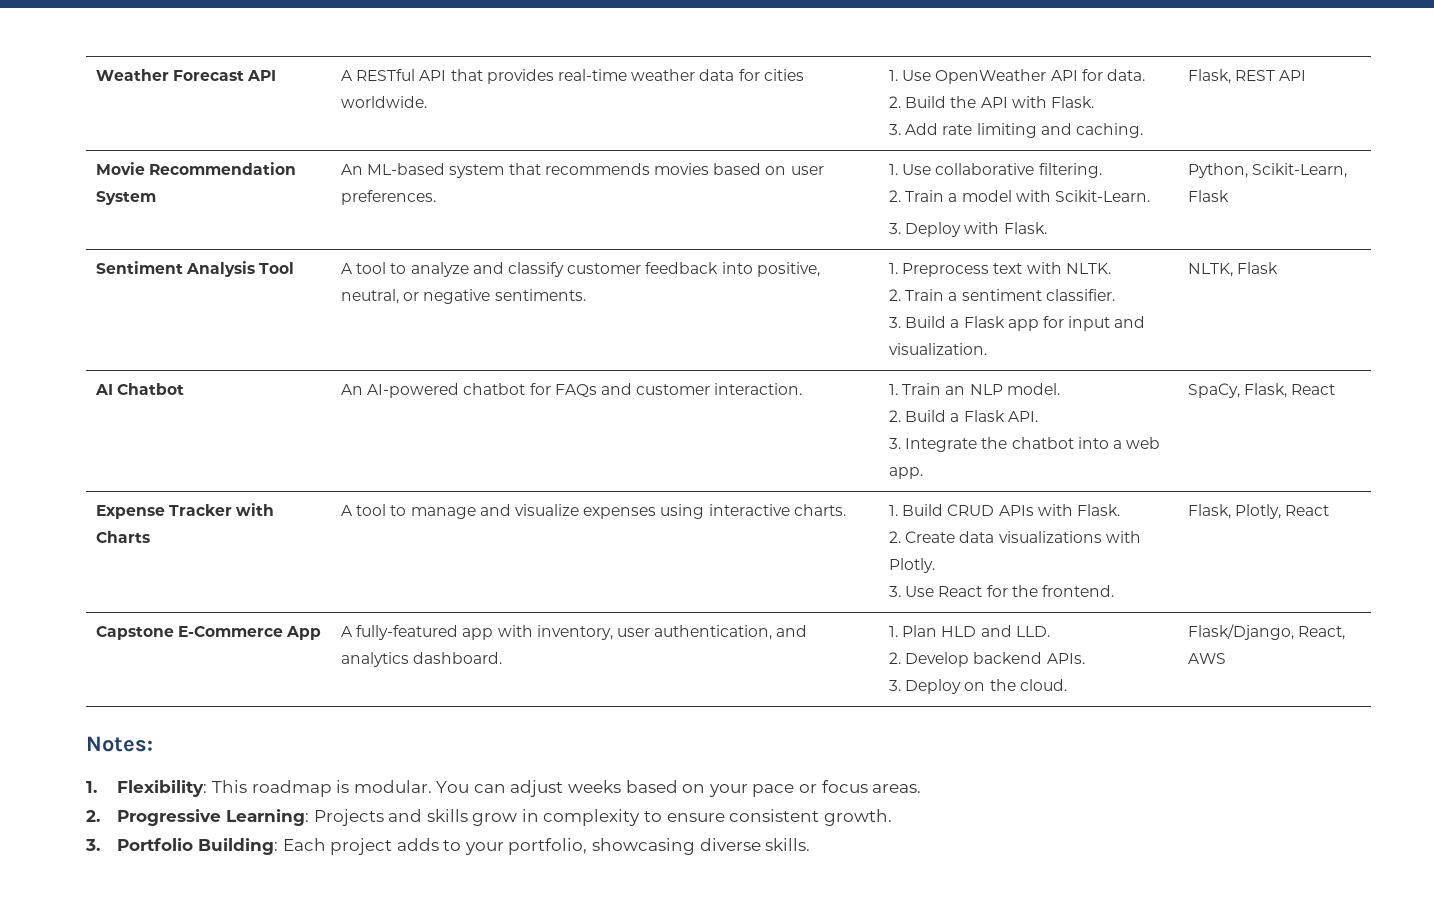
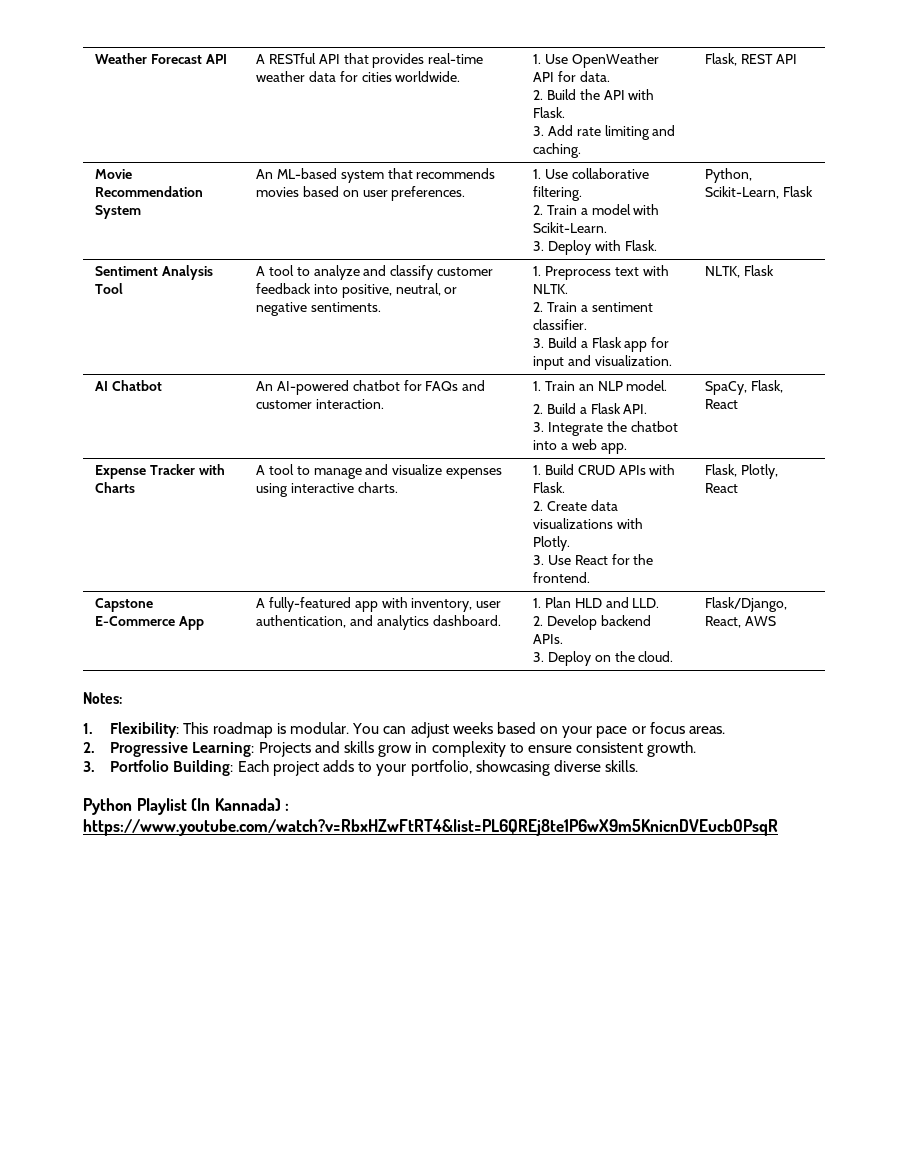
(811, 844) none -> [83,798,290,815] [83,819,778,836] // Python Playlist (In Kannada) : https://www.youtube.com/watch?v=RbxHZwFtRT4&list=PL6QREj8te1P6wX9m5KnicnDVEucbOPsqR

